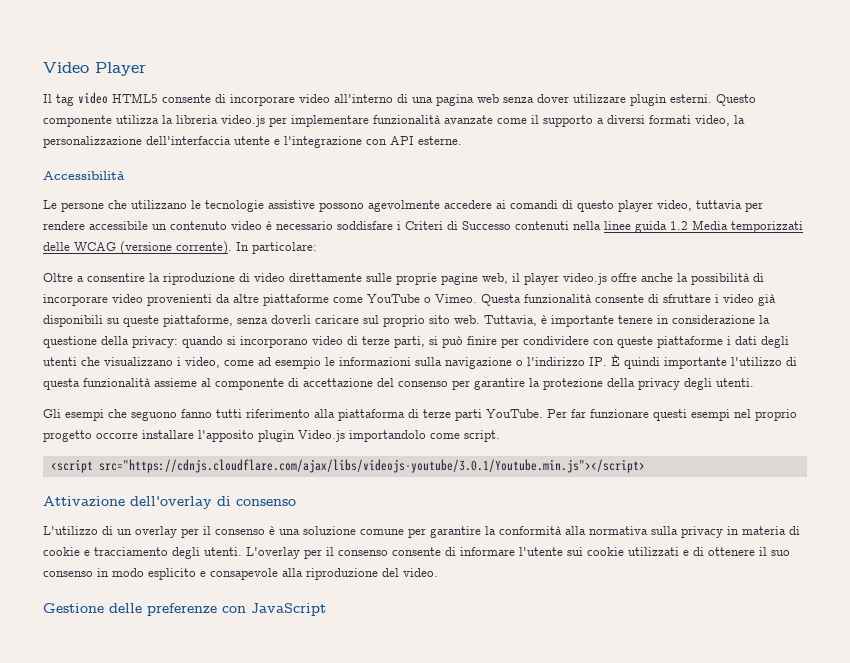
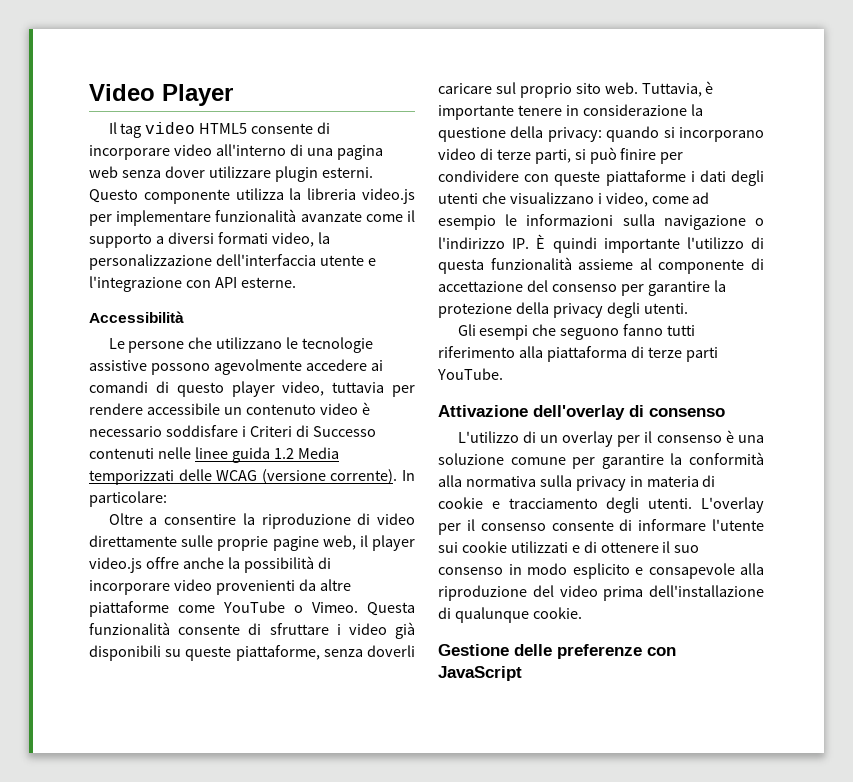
[573,221,601,230] nella -> [157,447,191,459] nelle
[547,409,797,421] [43,430,500,442] [50,459,645,473] Per far funzionare questi esempi nel proprio progetto occorre installare l'apposito plugin Video.js importandolo come script. // <script src="https://cdnjs.cloudflare.com/ajax/libs/videojs-youtube/3.0.1/Youtube.min.js"></script> -> (503, 374) none
[403,568,438,577] video. -> [559,585,764,601] [438,607,582,623] video prima dell'installazione di qualunque cookie.

